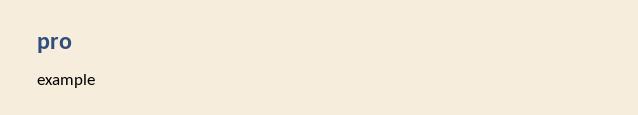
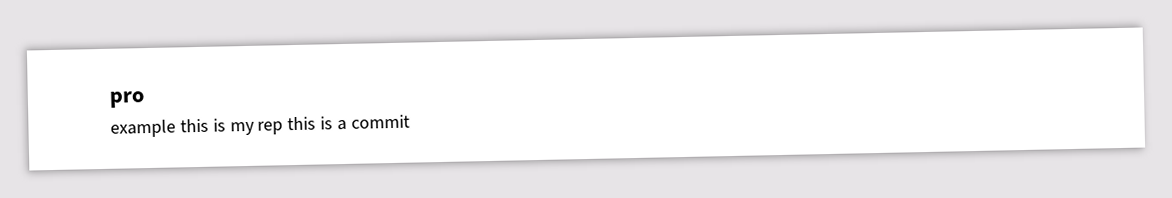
(95, 81) none -> [179,114,410,136] this is my rep this is a commit

